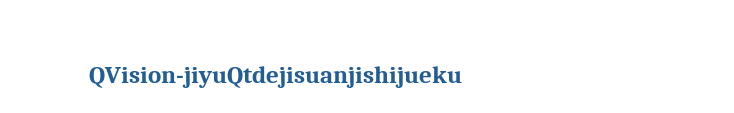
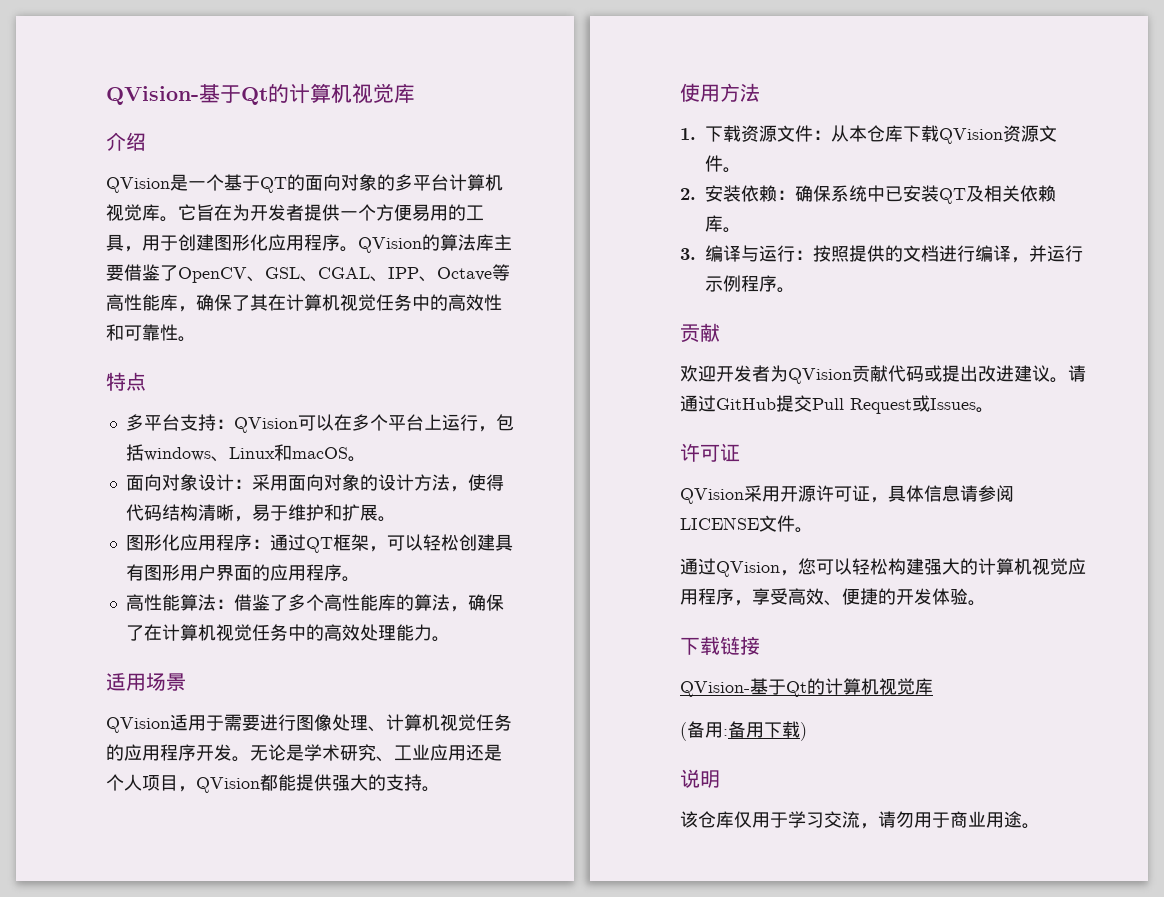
[89,66,462,88] QVision-jiyuQtdejisuanjishijueku -> [106,83,415,105] [106,132,146,151] [106,174,503,193] [106,204,484,222] [106,234,512,253] [106,264,510,283] [106,294,502,312] [106,324,196,342] [106,372,146,391] [125,414,514,433] [125,444,366,462] [125,474,504,492] [125,504,396,522] [125,534,513,553] [125,564,360,582] [125,594,504,612] [125,624,450,642] [106,673,186,691] [106,714,512,733] [106,744,502,762] [106,774,440,793] [680,83,760,102] [680,125,1057,144] [705,155,741,173] [680,185,1056,204] [705,215,741,233] [680,245,1083,263] [705,275,795,293] [680,323,720,343] [680,365,1086,384] [680,395,994,414] [680,443,740,462] [680,485,1014,504] [680,515,813,533] [680,558,1086,577] [680,588,986,606] [680,636,760,655] [680,678,933,697] [680,721,807,741] [680,769,720,788] [680,811,1040,829] QVision-基于Qt的计算机视觉库 // 介绍 // QVision是一个基于QT的面向对象的多平台计算机视觉库。它旨在为开发者提供一个方便易用的工具，用于创建图形化应用程序。QVision的算法库主要借鉴了OpenCV、GSL、CGAL、IPP、Octave等高性能库，确保了其在计算机视觉任务中的高效性和可靠性。 // 特点 // 多平台支持：QVision可以在多个平台上运行，包括windows、Linux和macOS。 // 面向对象设计：采用面向对象的设计方法，使得代码结构清晰，易于维护和扩展。 // 图形化应用程序：通过QT框架，可以轻松创建具有图形用户界面的应用程序。 // 高性能算法：借鉴了多个高性能库的算法，确保了在计算机视觉任务中的高效处理能力。 // 适用场景 // QVision适用于需要进行图像处理、计算机视觉任务的应用程序开发。无论是学术研究、工业应用还是个人项目，QVision都能提供强大的支持。 // 使用方法 // 1.下载资源文件：从本仓库下载QVision资源文件。 // 2.安装依赖：确保系统中已安装QT及相关依赖库。 // 3.编译与运行：按照提供的文档进行编译，并运行示例程序。 // 贡献 // 欢迎开发者为QVision贡献代码或提出改进建议。请通过GitHub提交Pull Request或Issues。 // 许可证 // QVision采用开源许可证，具体信息请参阅LICENSE文件。 // 通过QVision，您可以轻松构建强大的计算机视觉应用程序，享受高效、便捷的开发体验。 // 下载链接 // QVision-基于Qt的计算机视觉库 // (备用:备用下载) // 说明 // 该仓库仅用于学习交流，请勿用于商业用途。

